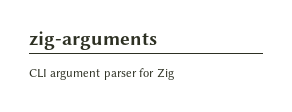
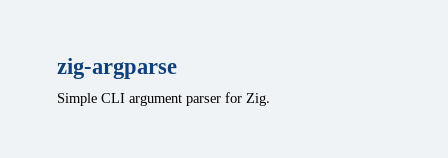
[29,31,157,50] zig-arguments // -> [57,58,177,79] [57,93,97,106] zig-argparse // Simple
[156,68,174,80] Zig -> [246,93,270,106] Zig.

